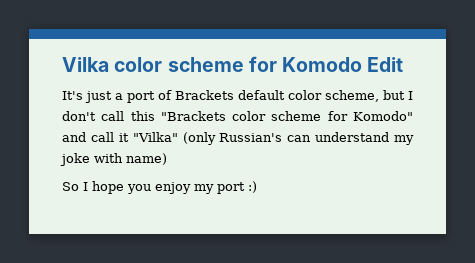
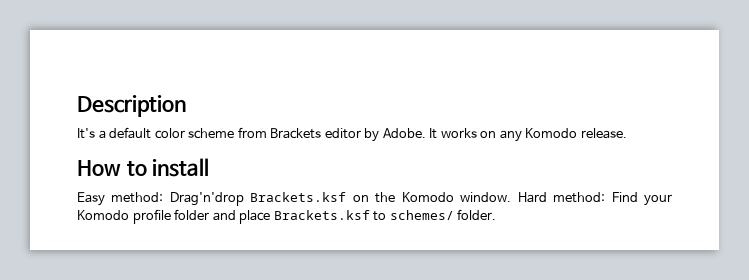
[62,56,404,72] [62,90,413,103] [62,111,413,121] [62,132,414,145] [60,153,167,166] [62,181,257,194] Vilka color scheme for Komodo Edit // It's just a port of Brackets default color scheme, but I don't call this "Brackets color scheme for Komodo" and call it "Vilka" (only Russian's can understand my joke with name) // So I hope you enjoy my port :) -> [77,95,186,117] [77,127,627,142] [77,158,210,177] [77,192,672,206] [77,209,497,224] Description // It's a default color scheme from Brackets editor by Adobe. It works on any Komodo release. // How to install // Easy method: Drag'n'drop Brackets.ksf on the Komodo window. Hard method: Find your Komodo profile folder and place Brackets.ksf to schemes/ folder.

